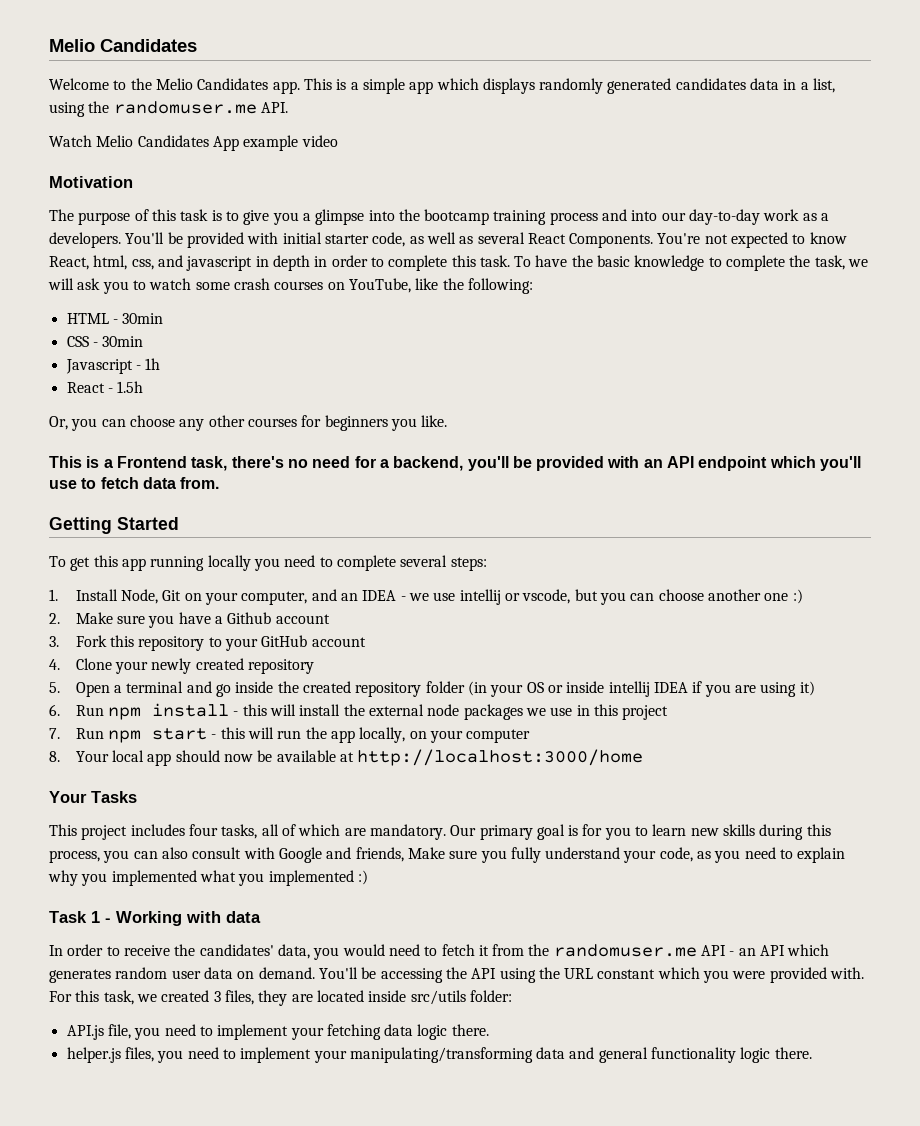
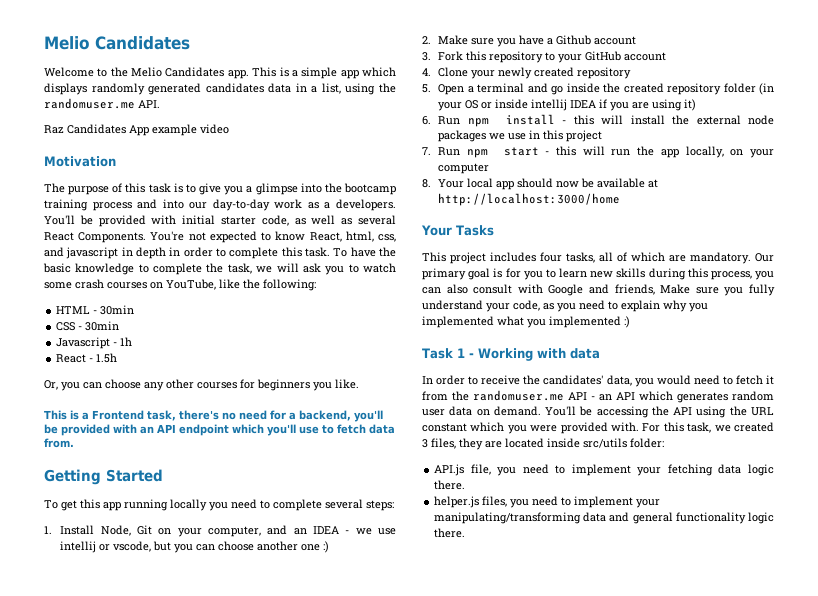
[49,135,134,147] Watch Melio -> [44,125,64,134] Raz

